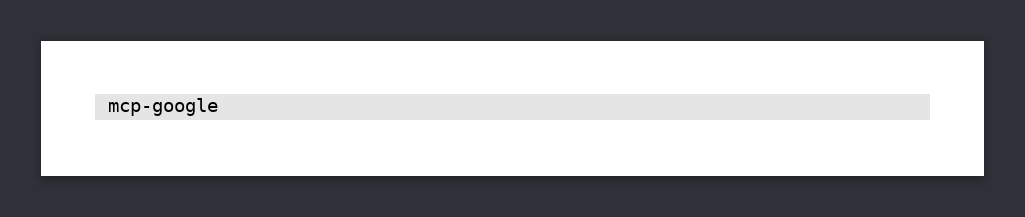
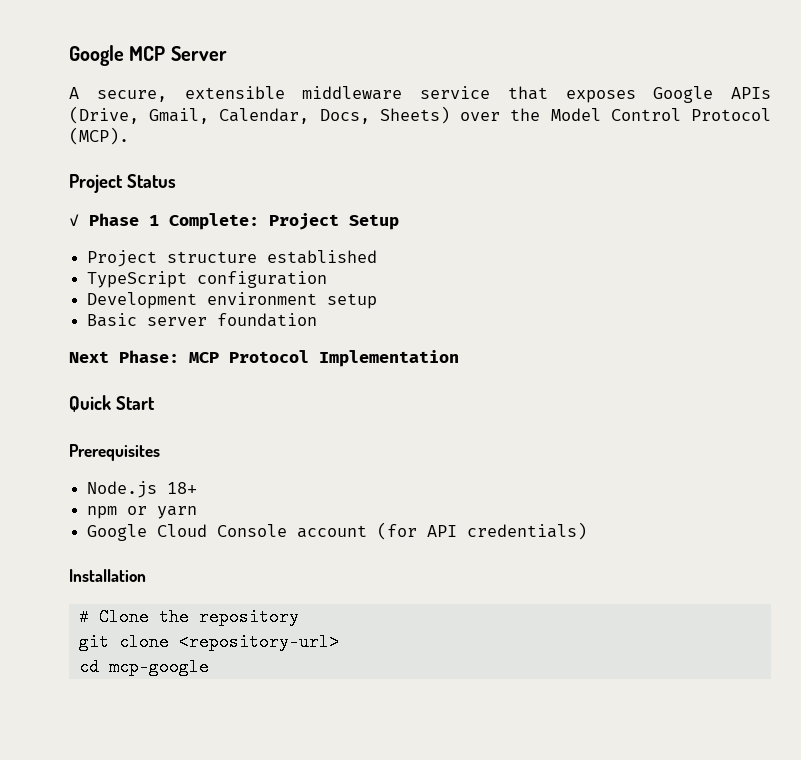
(107, 107) none -> [69,45,227,66] [69,86,771,103] [69,106,771,124] [69,127,129,145] [69,174,176,193] [69,213,399,230] [87,250,378,267] [87,271,328,288] [87,292,378,309] [87,313,318,327] [69,350,459,367] [69,395,155,412] [69,444,160,461] [87,481,198,498] [87,506,198,519] [87,522,588,541] [69,569,146,582] [78,608,299,626] [78,633,339,651] [78,658,99,676] Google MCP Server // A secure, extensible middleware service that exposes Google APIs (Drive, Gmail, Calendar, Docs, Sheets) over the Model Control Protocol (MCP). // Project Status // ✓ Phase 1 Complete: Project Setup // Project structure established // TypeScript configuration // Development environment setup // Basic server foundation // Next Phase: MCP Protocol Implementation // Quick Start // Prerequisites // Node.js 18+ // npm or yarn // Google Cloud Console account (for API credentials) // Installation // # Clone the repository // git clone <repository-url> // cd

